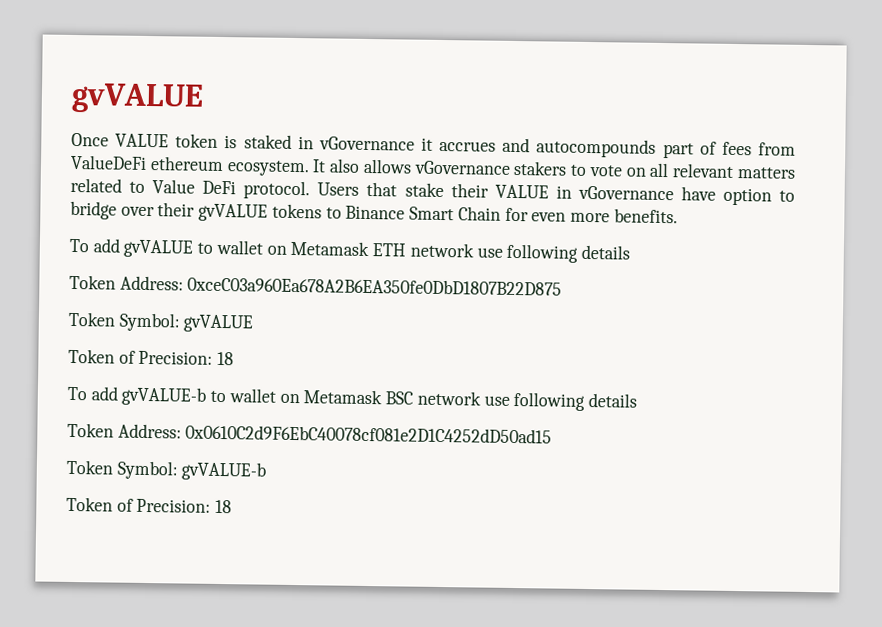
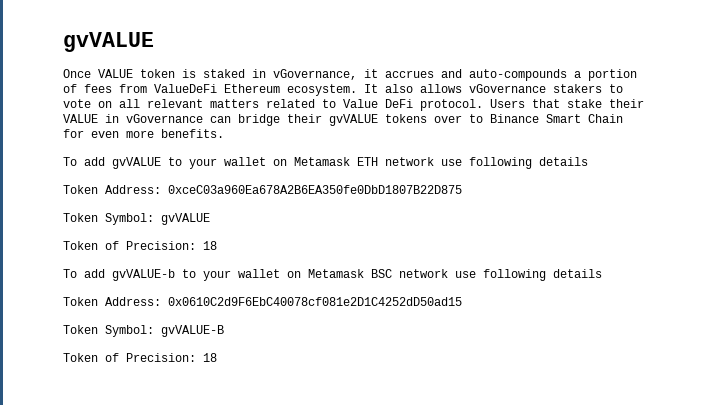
[318,136,415,151] vGovernance -> [273,69,357,80] vGovernance,
[536,138,694,159] autocompounds part -> [469,69,637,81] auto-compounds a portion
[149,156,224,172] ethereum -> [224,84,280,93] Ethereum
[680,186,795,206] [70,200,155,220] have option to bridge over -> [210,114,280,126] can bridge
(322, 211) none -> [434,115,462,123] over
(214, 248) none -> [189,158,217,169] your
(227, 396) none -> [203,270,231,281] your
[181,461,267,481] gvVALUE-b -> [161,325,224,337] gvVALUE-B

